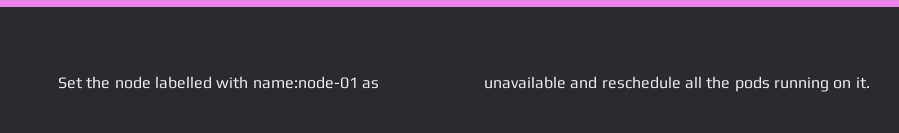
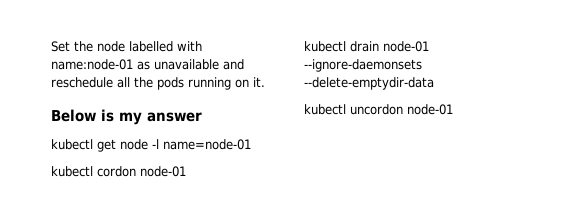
(870, 83) none -> [51,109,202,125] [51,139,251,152] [51,166,186,177] [304,41,429,52] [304,59,422,72] [304,77,434,90] [304,104,453,115] // Below is my answer // kubectl get node -l name=node-01 // kubectl cordon node-01 // kubectl drain node-01 --ignore-daemonsets --delete-emptydir-data // kubectl uncordon node-01

